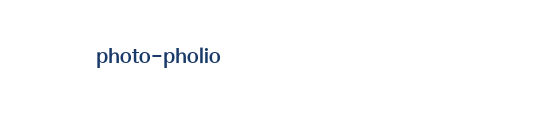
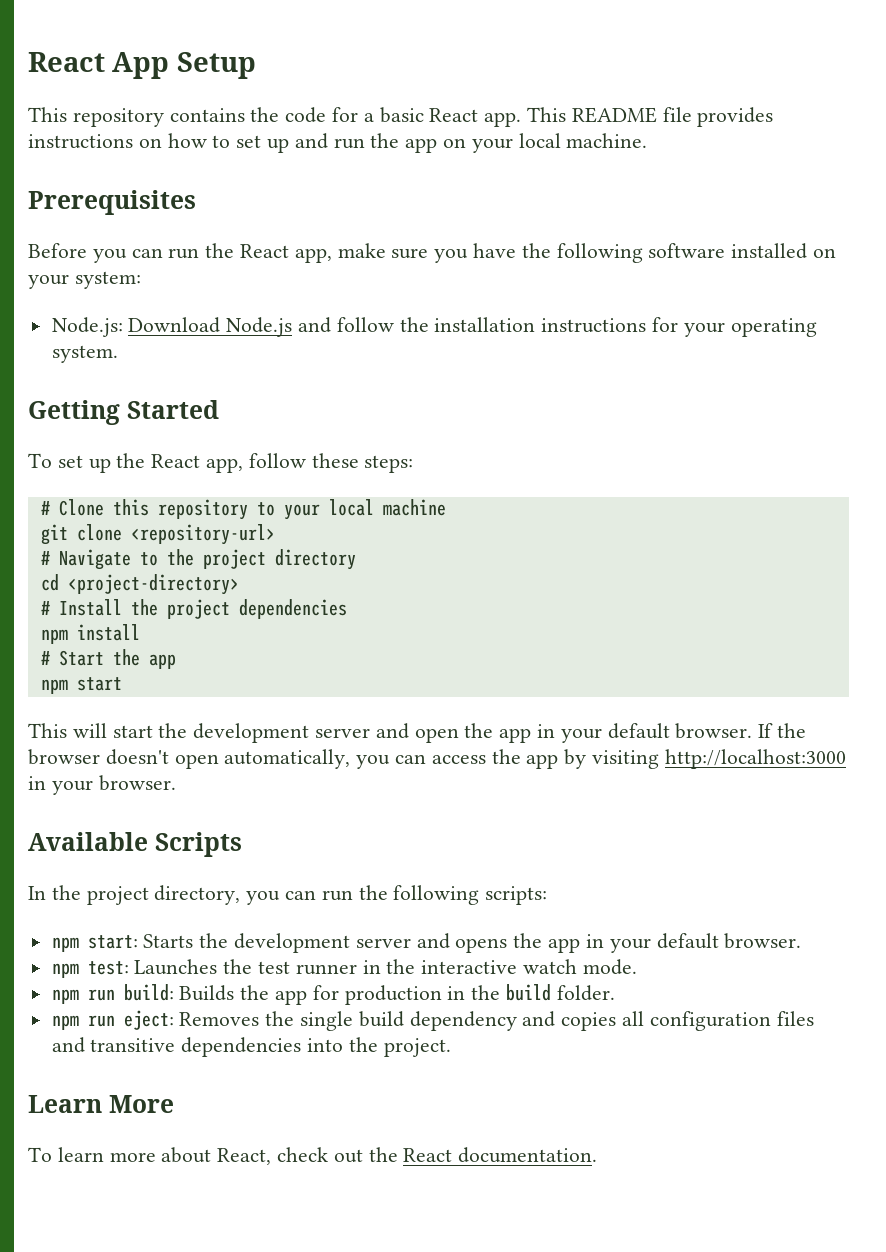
[96,47,221,68] photo-pholio -> [28,52,256,79] [28,107,774,127] [28,133,648,153] [28,190,196,215] [28,243,837,263] [28,271,141,289] [51,317,817,337] [51,345,118,363] [28,400,219,425] [28,453,414,473] [40,499,446,520] [40,524,275,545] [40,549,356,570] [40,574,239,595] [40,599,347,619] [40,624,140,644] [40,649,176,669] [40,677,122,694] [28,723,807,743] [28,749,846,769] [28,775,176,795] [28,832,242,857] [28,885,548,905] [51,933,802,953] [51,959,637,978] [51,984,615,1005] [51,1010,814,1031] [51,1037,451,1057] [28,1095,174,1113] [28,1147,598,1165] React App Setup // This repository contains the code for a basic React app. This README file provides instructions on how to set up and run the app on your local machine. // Prerequisites // Before you can run the React app, make sure you have the following software installed on your system: // Node.js: Download Node.js and follow the installation instructions for your operating system. // Getting Started // To set up the React app, follow these steps: // # Clone this repository to your local machine // git clone <repository-url> // # Navigate to the project directory // cd <project-directory> // # Install the project dependencies // npm install // # Start the app // npm start // This will start the development server and open the app in your default browser. If the browser doesn't open automatically, you can access the app by visiting http://localhost:3000 in your browser. // Available Scripts // In the project directory, you can run the following scripts: // npm start: Starts the development server and opens the app in your default browser. // npm test: Launches the test runner in the interactive watch mode. // npm run build: Builds the app for production in the build folder. // npm run eject: Removes the single build dependency and copies all configuration files and transitive dependencies into the project. // Learn More // To learn more about React, check out the React documentation.

